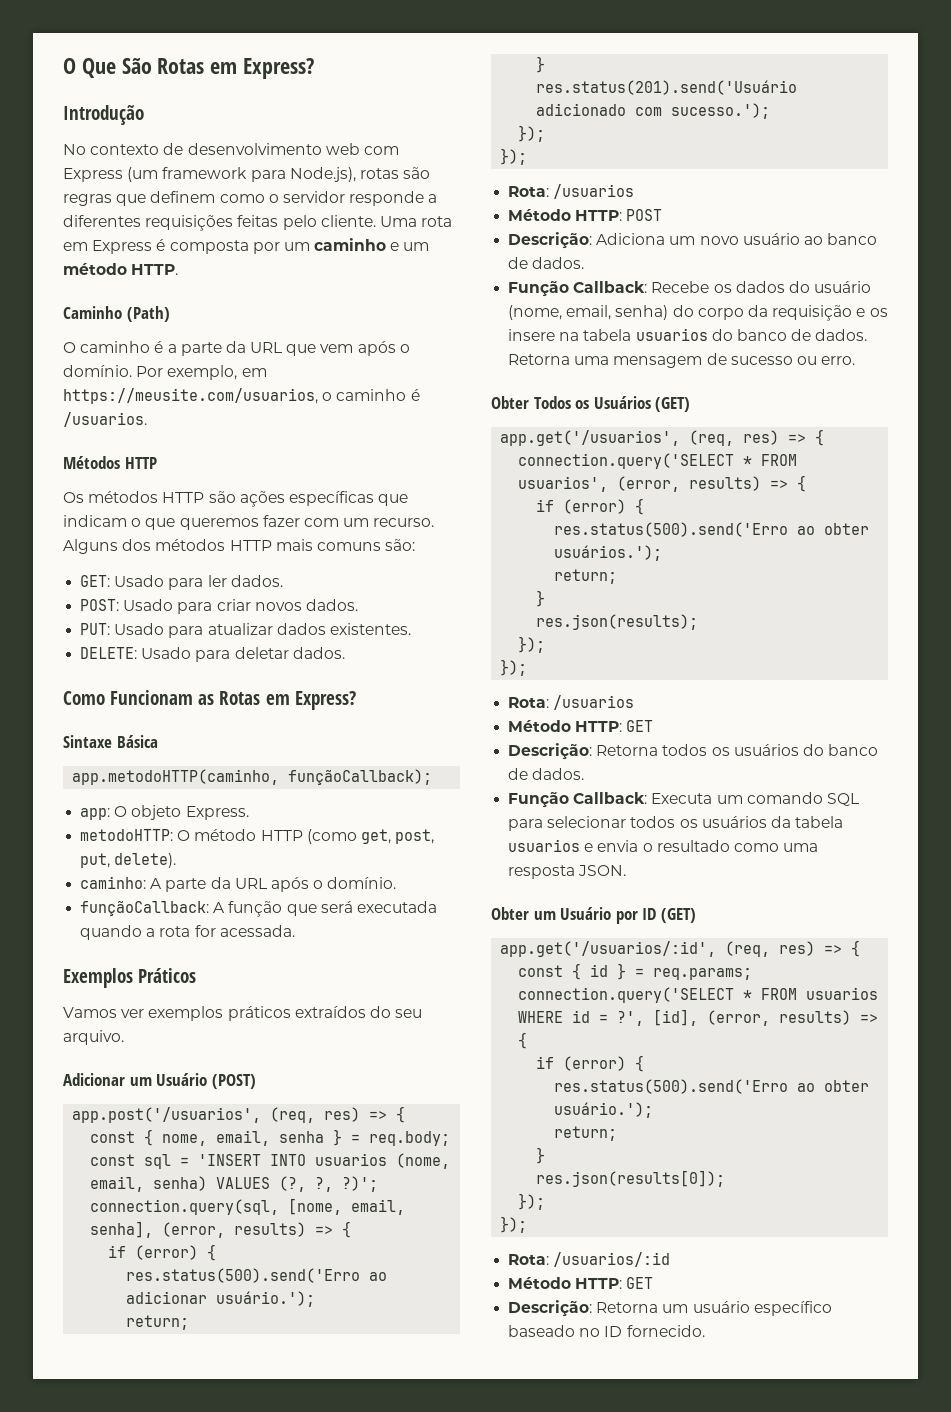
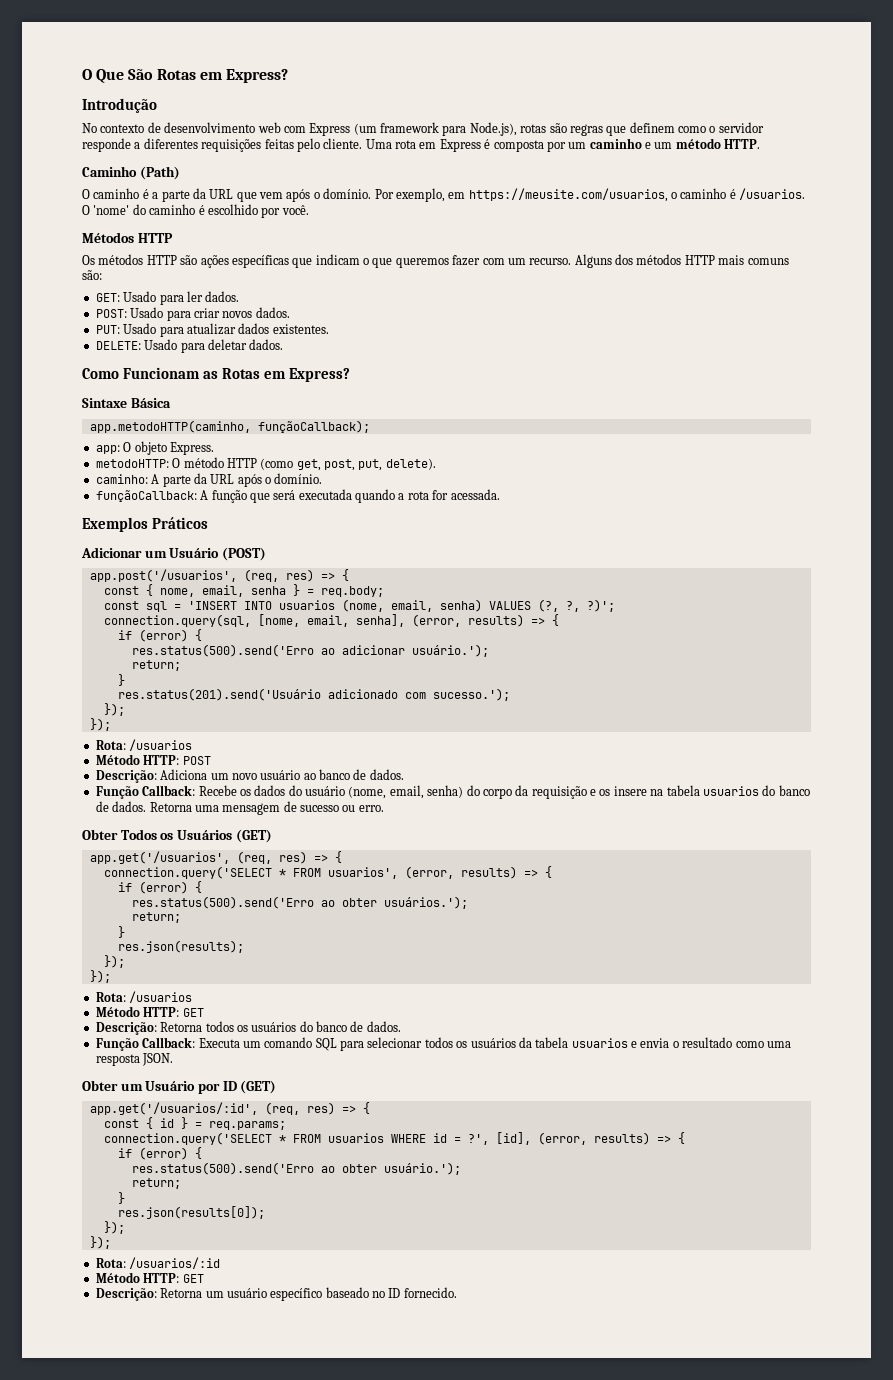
(147, 419) none -> [82,204,309,218] O 'nome' do caminho é escolhido por você.
[63,1006,423,1021] [63,1030,124,1045] // Vamos ver exemplos práticos extraídos do seu arquivo. -> (208, 523) none

